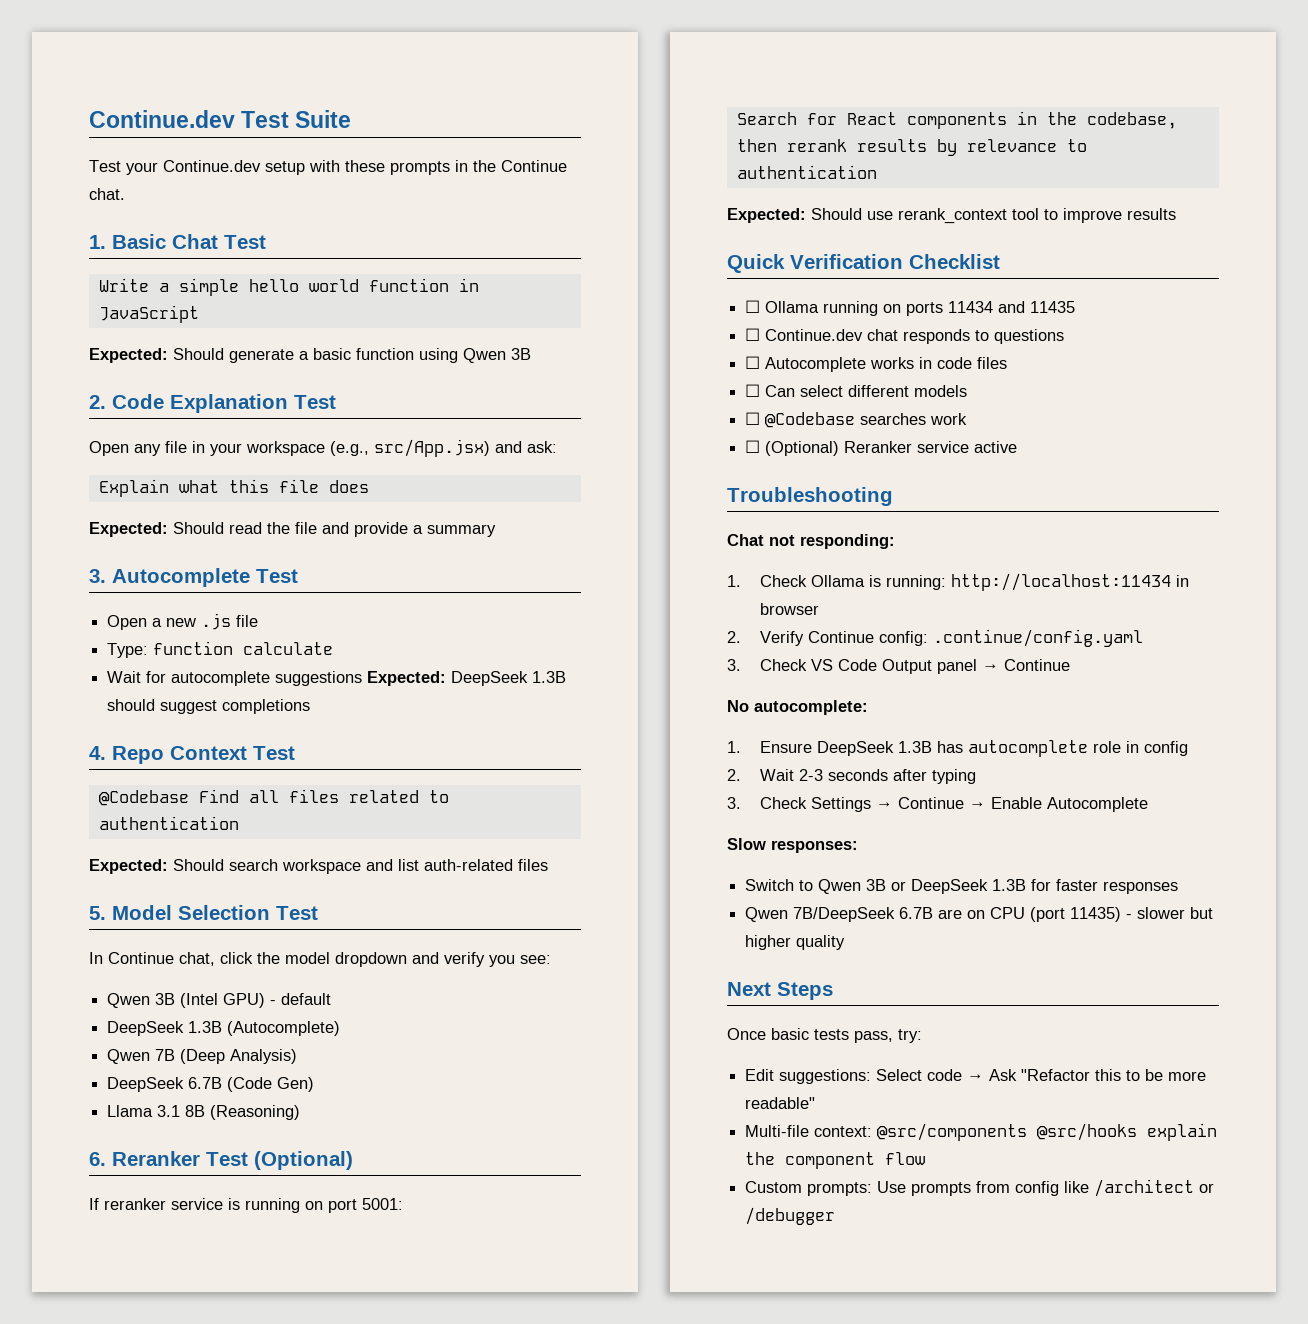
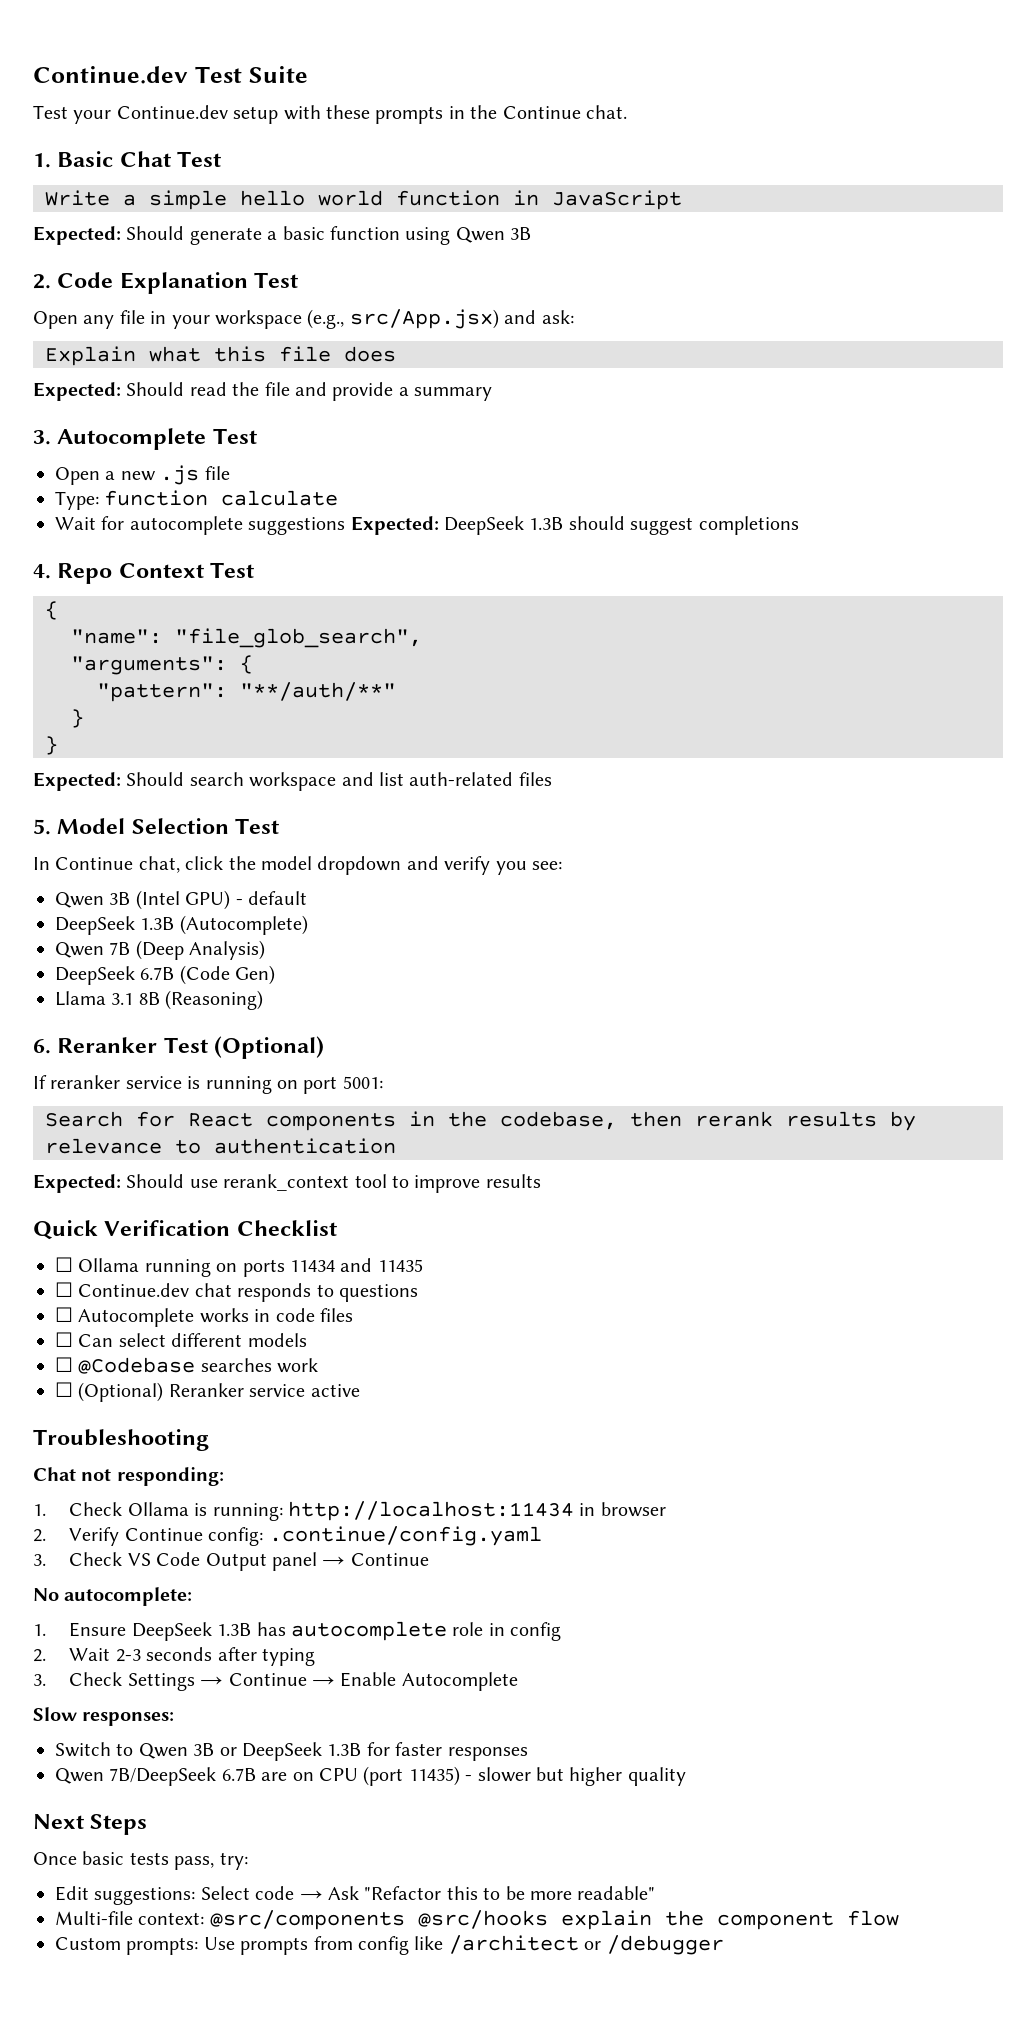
[98,789,449,806] [98,816,239,830] @Codebase Find all files related to authentication -> [45,601,58,620] [71,628,422,648] [71,655,253,675] [97,682,396,702] [71,709,84,728] [45,736,58,755] { // "name": "file_glob_search", // "arguments": { // "pattern": "**/auth/**" // } // }

